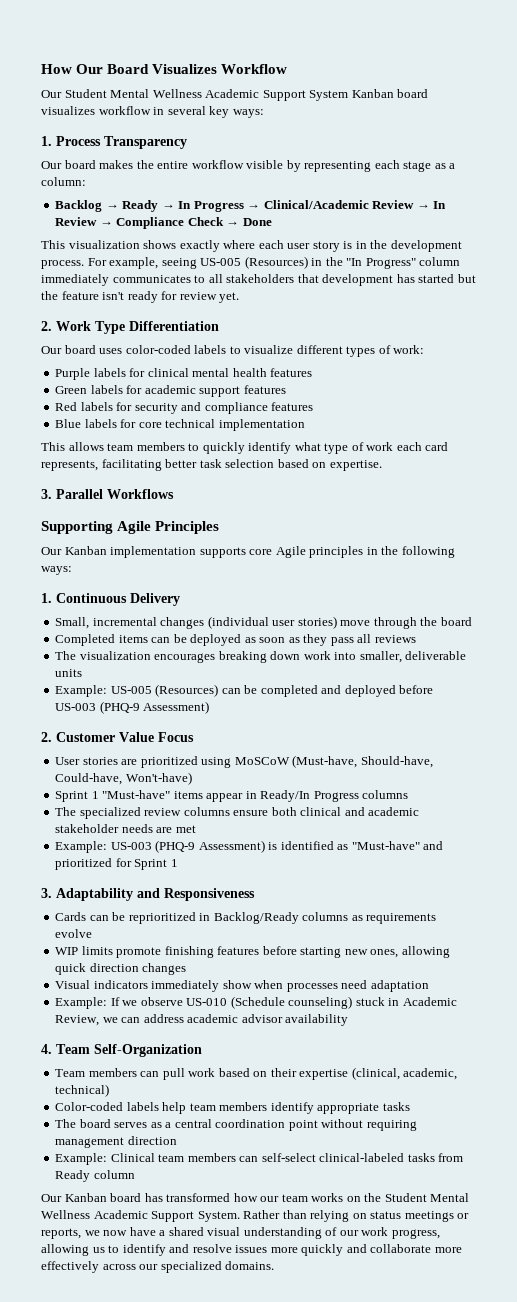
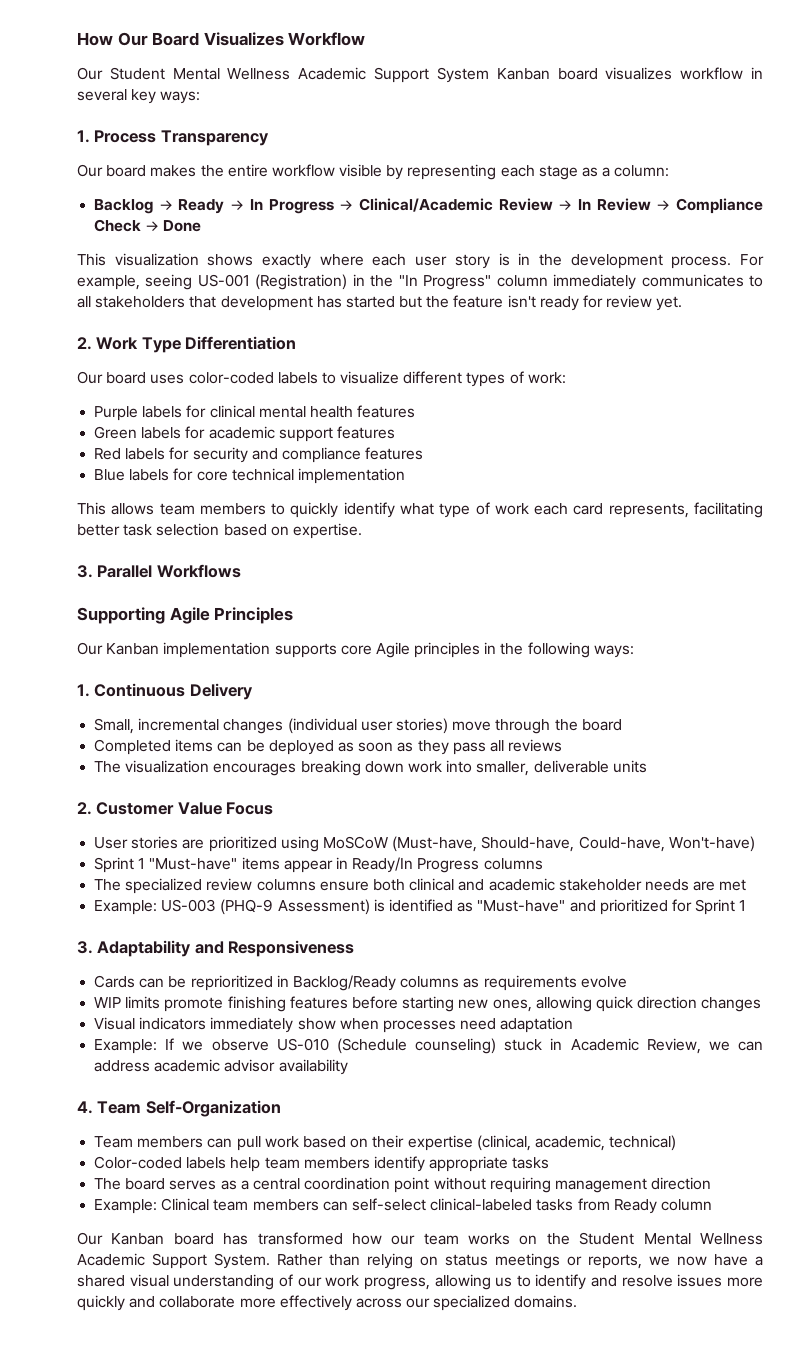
[200,256,308,269] US-005 (Resources) -> [197,274,348,290] US-001 (Registration)
[55,684,434,697] [55,701,210,714] // Example: US-005 (Resources) can be completed and deployed before US-003 (PHQ-9 Assessment) -> (647, 766) none

